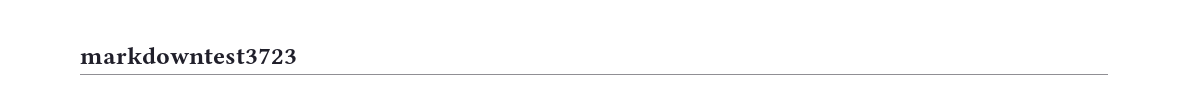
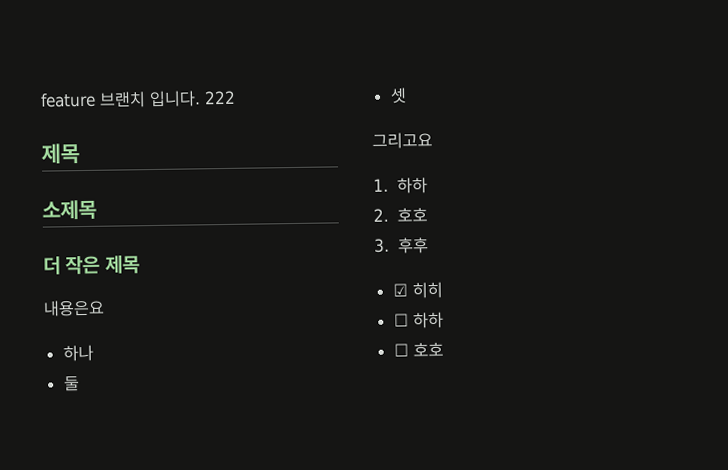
[80,47,297,64] markdowntest3723 -> [40,90,236,108] [41,143,80,164] [42,199,97,220] [43,255,140,275] [43,299,105,317] [62,344,94,362] [62,376,80,392] [389,87,407,104] [372,132,433,149] [373,177,428,194] [373,207,428,222] [374,237,429,254] [392,281,443,299] [393,311,444,329] [393,341,444,357] feature 브랜치 입니다. 222 // 제목 // 소제목 // 더 작은 제목 // 내용은요 // 하나 // 둘 // 셋 // 그리고요 // 1. 하하 // 2. 호호 // 3. 후후 // ☑ 히히 // ☐ 하하 // ☐ 호호

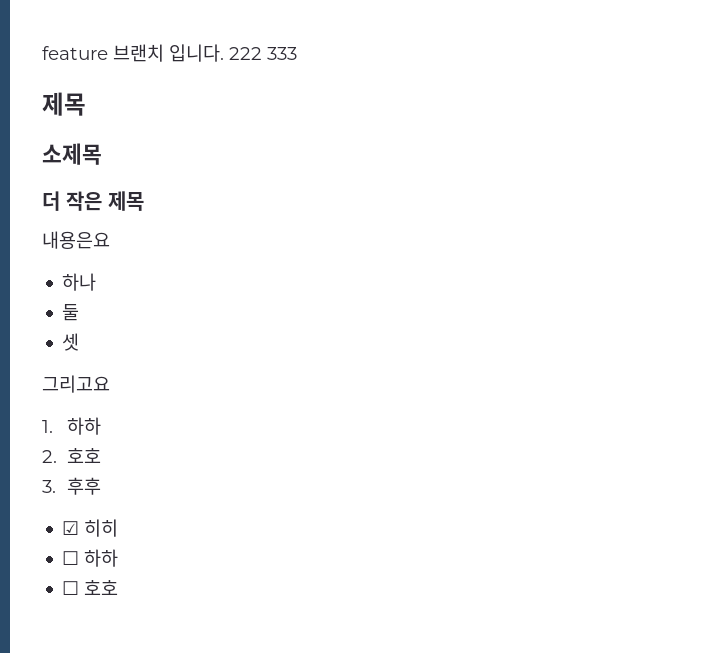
(236, 97) none -> [267,47,297,60] 333

